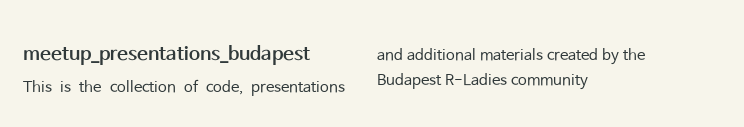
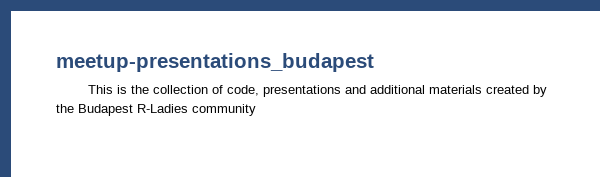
[23,45,310,65] meetup_presentations_budapest -> [56,53,374,72] meetup-presentations_budapest

